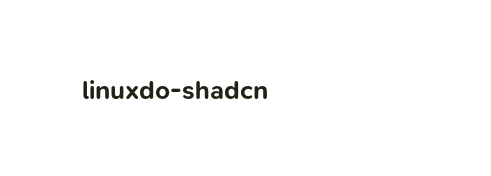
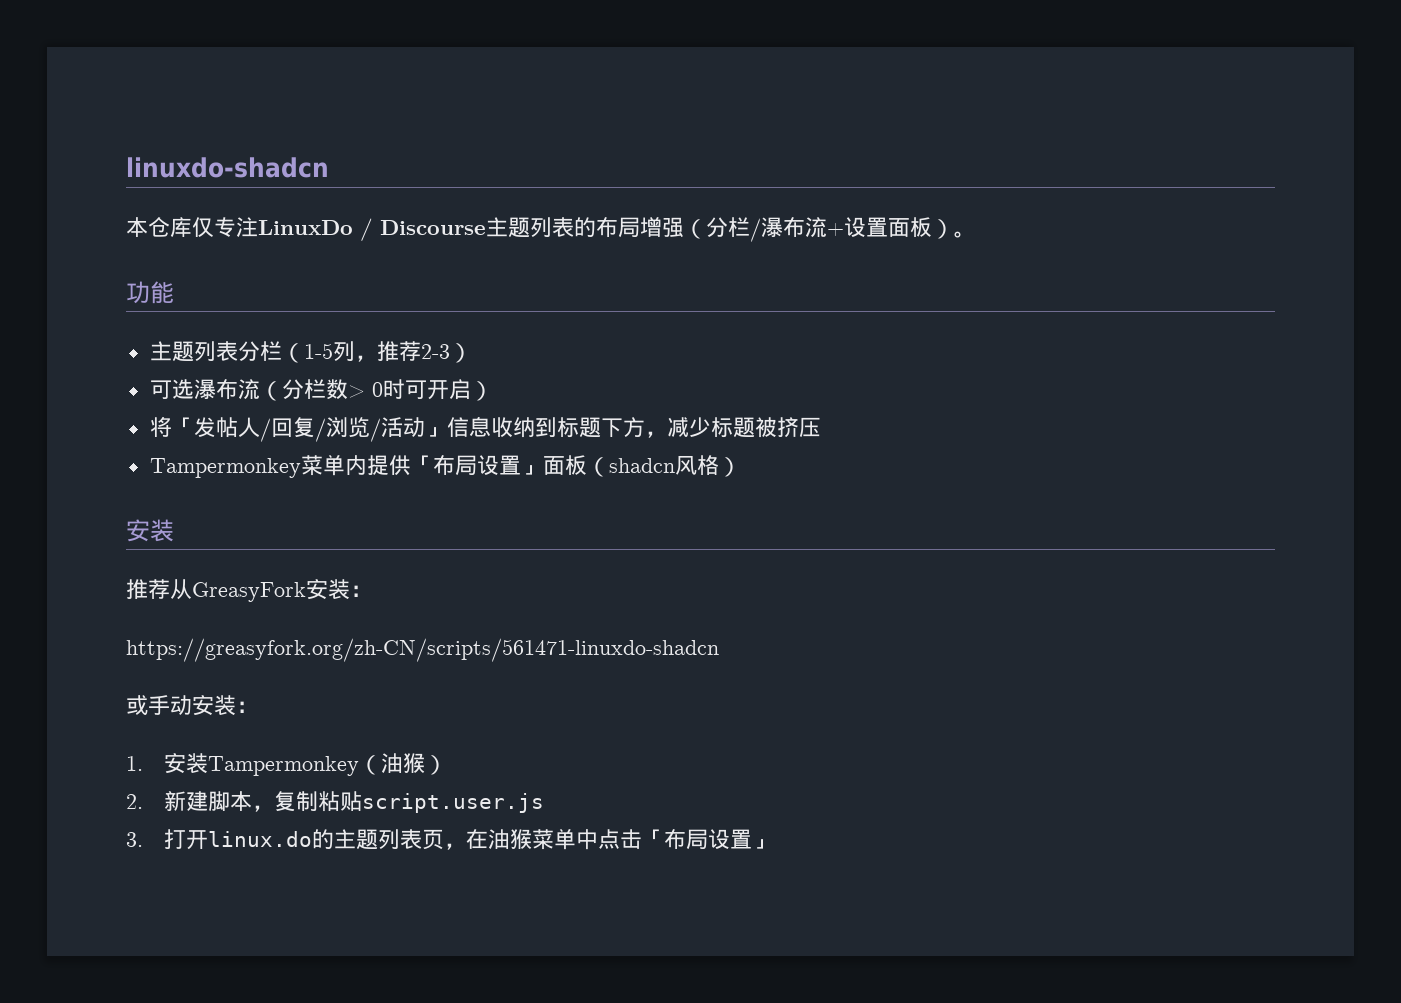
(268, 90) none -> [126,217,976,242] [126,281,174,304] [149,341,472,363] [149,379,493,401] [149,416,821,442] [149,455,741,478] [126,519,174,542] [126,579,372,602] [126,638,719,662] [126,695,258,716] [126,753,448,776] [126,791,545,813] [126,829,775,850] // 本仓库仅专注LinuxDo / Discourse主题列表的布局增强（分栏/瀑布流+设置面板）。 // 功能 // 主题列表分栏（1-5列，推荐2-3） // 可选瀑布流（分栏数> 0时可开启） // 将「发帖人/回复/浏览/活动」信息收纳到标题下方，减少标题被挤压 // Tampermonkey菜单内提供「布局设置」面板（shadcn风格） // 安装 // 推荐从GreasyFork安装： // https://greasyfork.org/zh-CN/scripts/561471-linuxdo-shadcn // 或手动安装： // 1.安装Tampermonkey（油猴） // 2.新建脚本，复制粘贴script.user.js // 3.打开linux.do的主题列表页，在油猴菜单中点击「布局设置」

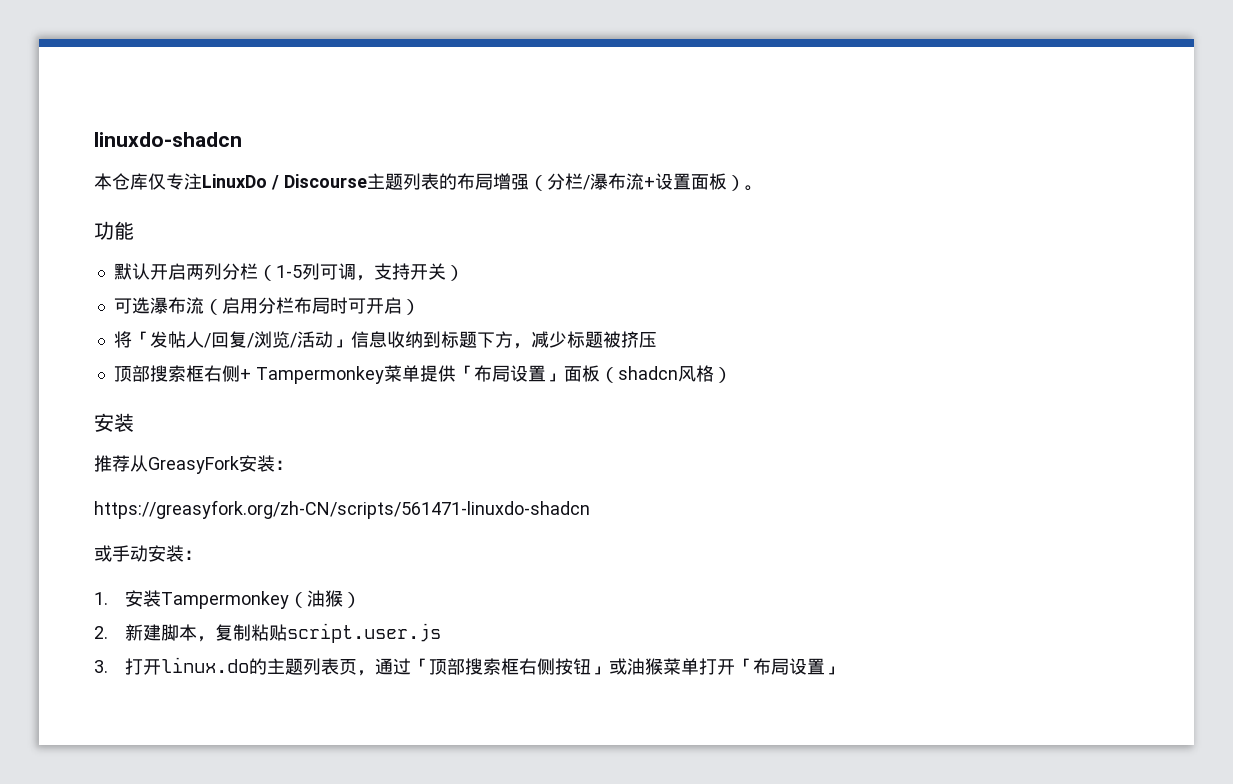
[149,341,450,363] 主题列表分栏（1-5列，推荐2-3 -> [113,263,446,281] 默认开启两列分栏（1-5列可调，支持开关
[281,379,383,400] 分栏数> 0 -> [221,297,330,314] 启用分栏布局
(821, 427) none -> [113,365,251,382] 顶部搜索框右侧+
[344,455,367,475] 内 -> (420, 373) none
[466,829,489,849] 在 -> [375,658,628,675] 通过「顶部搜索框右侧按钮」或
[576,829,643,850] 中点击 -> [699,658,736,675] 打开

